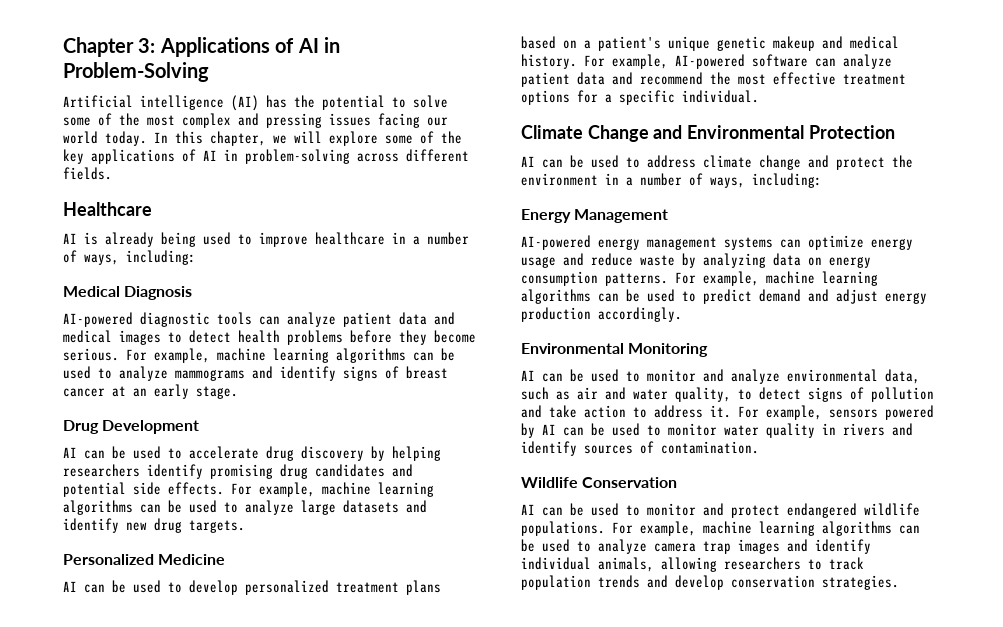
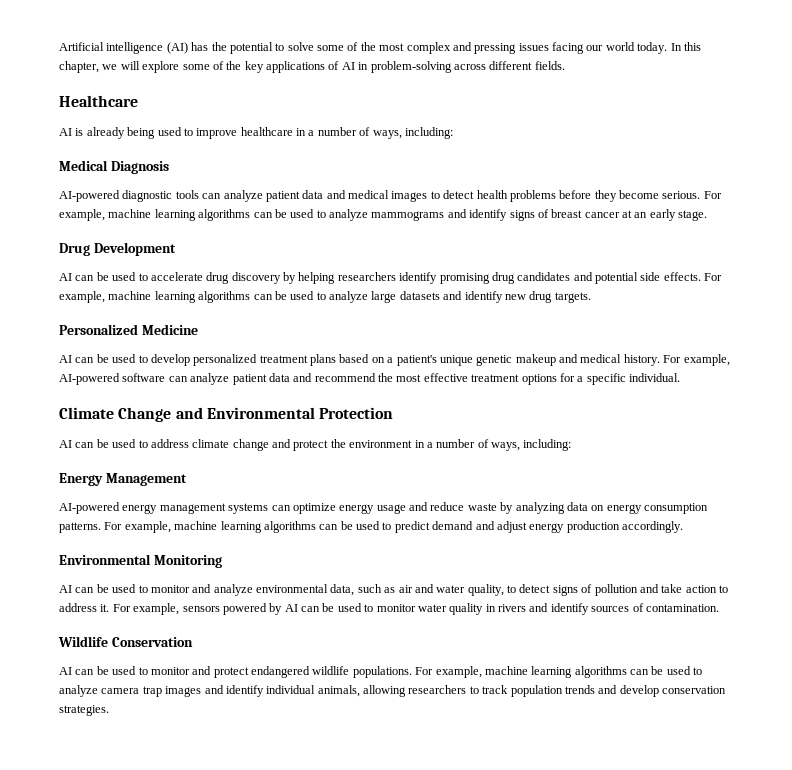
[63,37,340,57] [63,62,209,82] Chapter 3: Applications of AI in Problem-Solving // -> (59, 46) none

